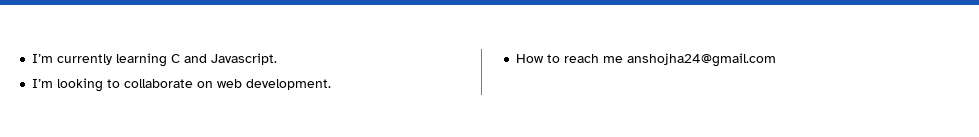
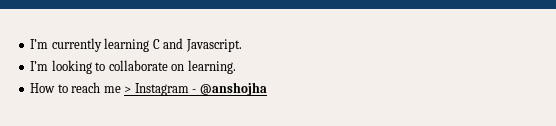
[217,79,332,90] web development. -> [187,60,236,74] learning.
[627,53,777,67] anshojha24@gmail.com -> [124,82,267,96] > Instagram - @anshojha

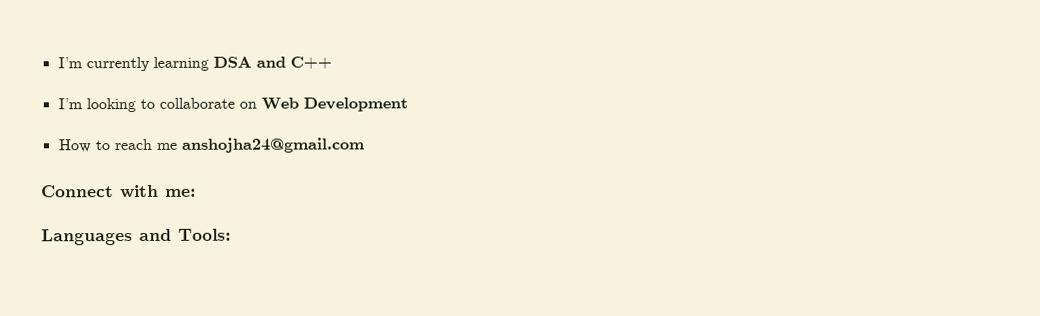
[152,38,242,52] C and Javascript. -> [212,56,332,69] DSA and C++
[187,60,236,74] learning. -> [260,97,408,112] Web Development
[124,82,267,96] > Instagram - @anshojha -> [180,137,364,153] [41,184,196,199] [41,228,231,246] anshojha24@gmail.com // Connect with me: // Languages and Tools:

